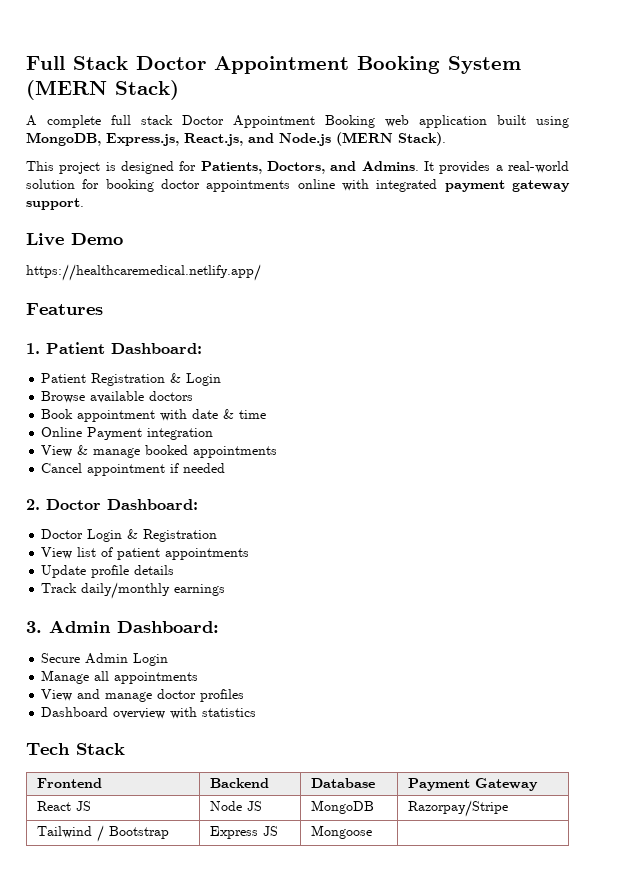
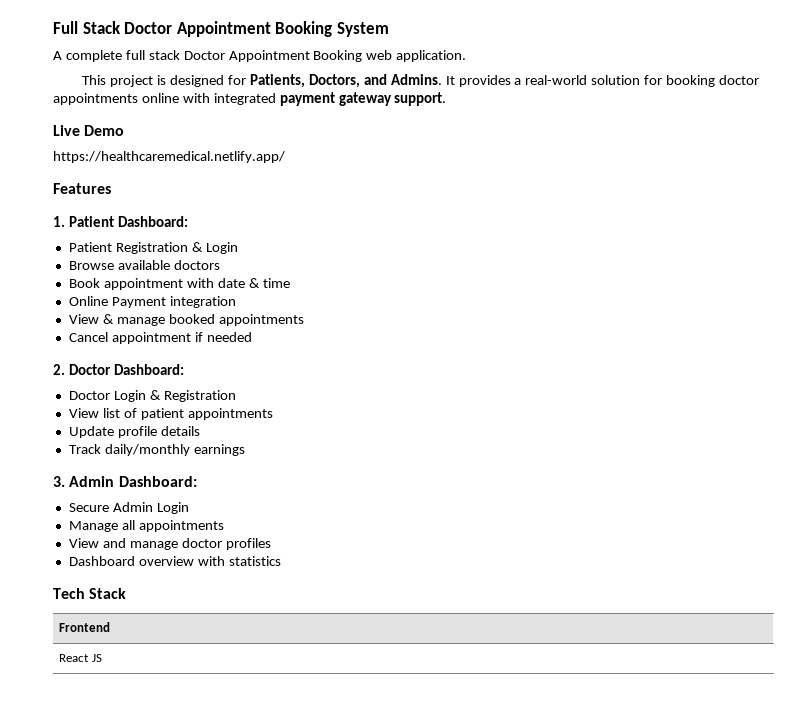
[26,80,179,100] (MERN Stack) -> (389, 29) none
[419,115,569,128] [26,132,446,146] application built using MongoDB, Express.js, React.js, and Node.js (MERN Stack). -> [396,50,467,62] application.
[209,778,269,788] [310,778,375,788] [407,778,538,791] [36,801,91,811] [209,801,262,811] [310,800,374,814] [407,800,508,817] [36,825,169,842] [209,826,278,839] [310,825,372,839] | Backend | Database | Payment Gateway // React JS | Node JS | MongoDB | Razorpay/Stripe // Tailwind / Bootstrap | Express JS | Mongoose | -> [59,654,102,662] // React JS

